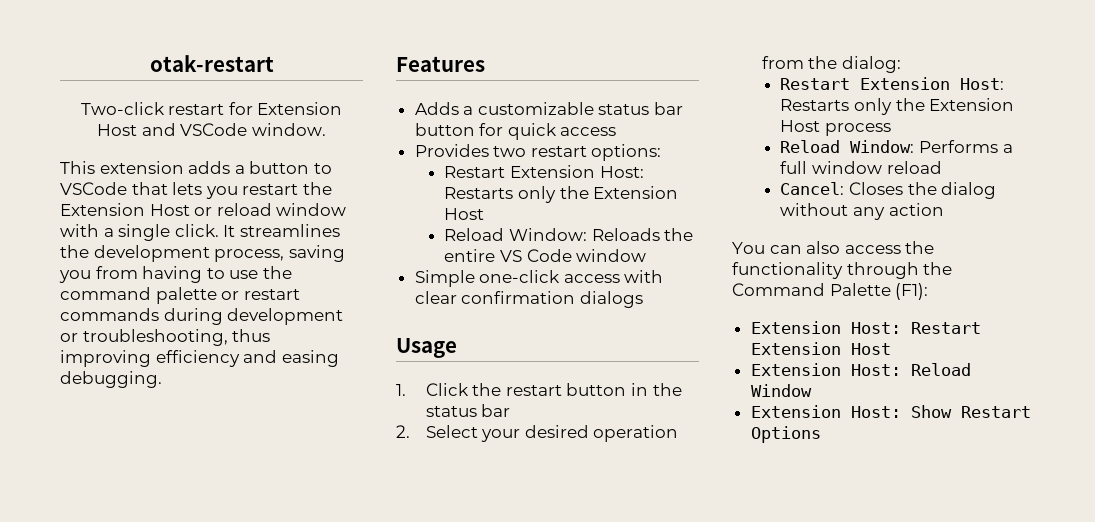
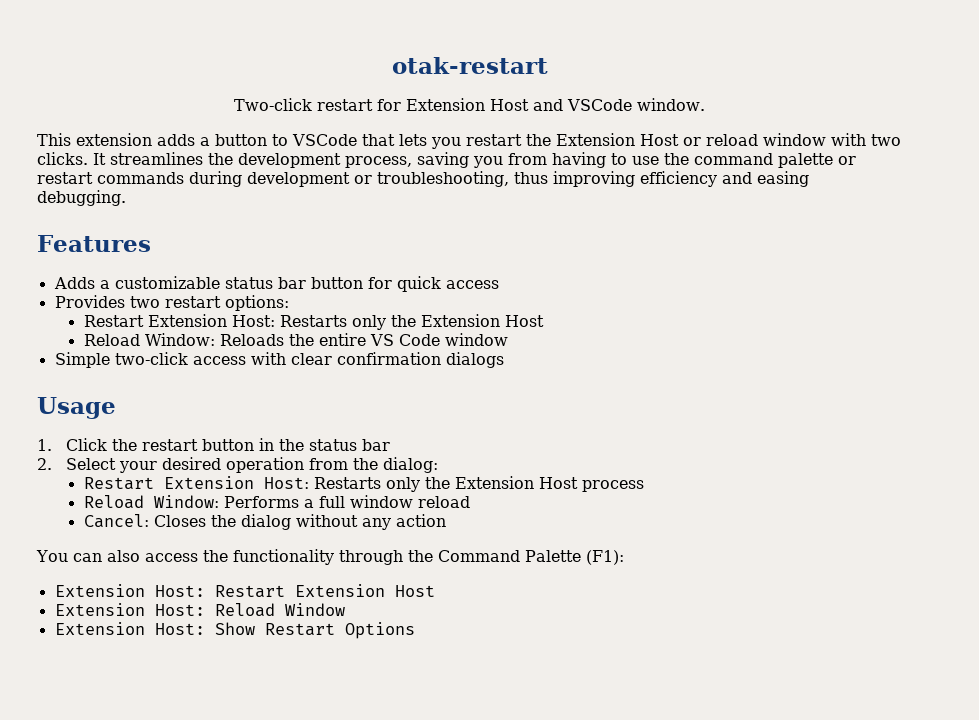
[103,224,219,241] a single click. -> [871,134,901,146] [37,152,88,165] two clicks.
[479,270,561,283] one-click -> [114,352,188,365] two-click

